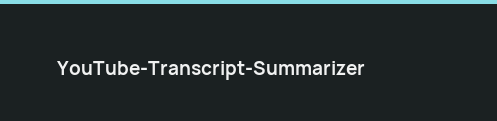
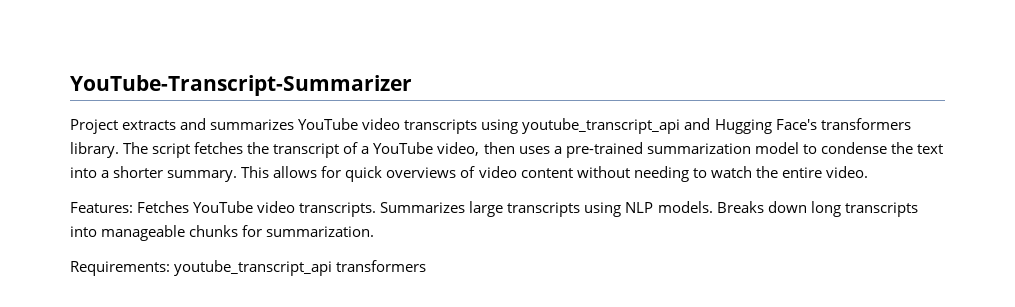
(365, 70) none -> [70,118,911,134] [70,142,943,158] [70,166,868,182] [70,201,918,217] [70,225,375,241] [70,260,427,276] // Project extracts and summarizes YouTube video transcripts using youtube_transcript_api and Hugging Face's transformers library. The script fetches the transcript of a YouTube video, then uses a pre-trained summarization model to condense the text into a shorter summary. This allows for quick overviews of video content without needing to watch the entire video. // Features: Fetches YouTube video transcripts. Summarizes large transcripts using NLP models. Breaks down long transcripts into manageable chunks for summarization. // Requirements: youtube_transcript_api transformers

